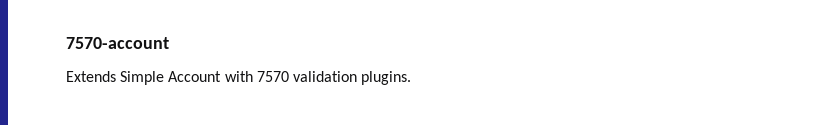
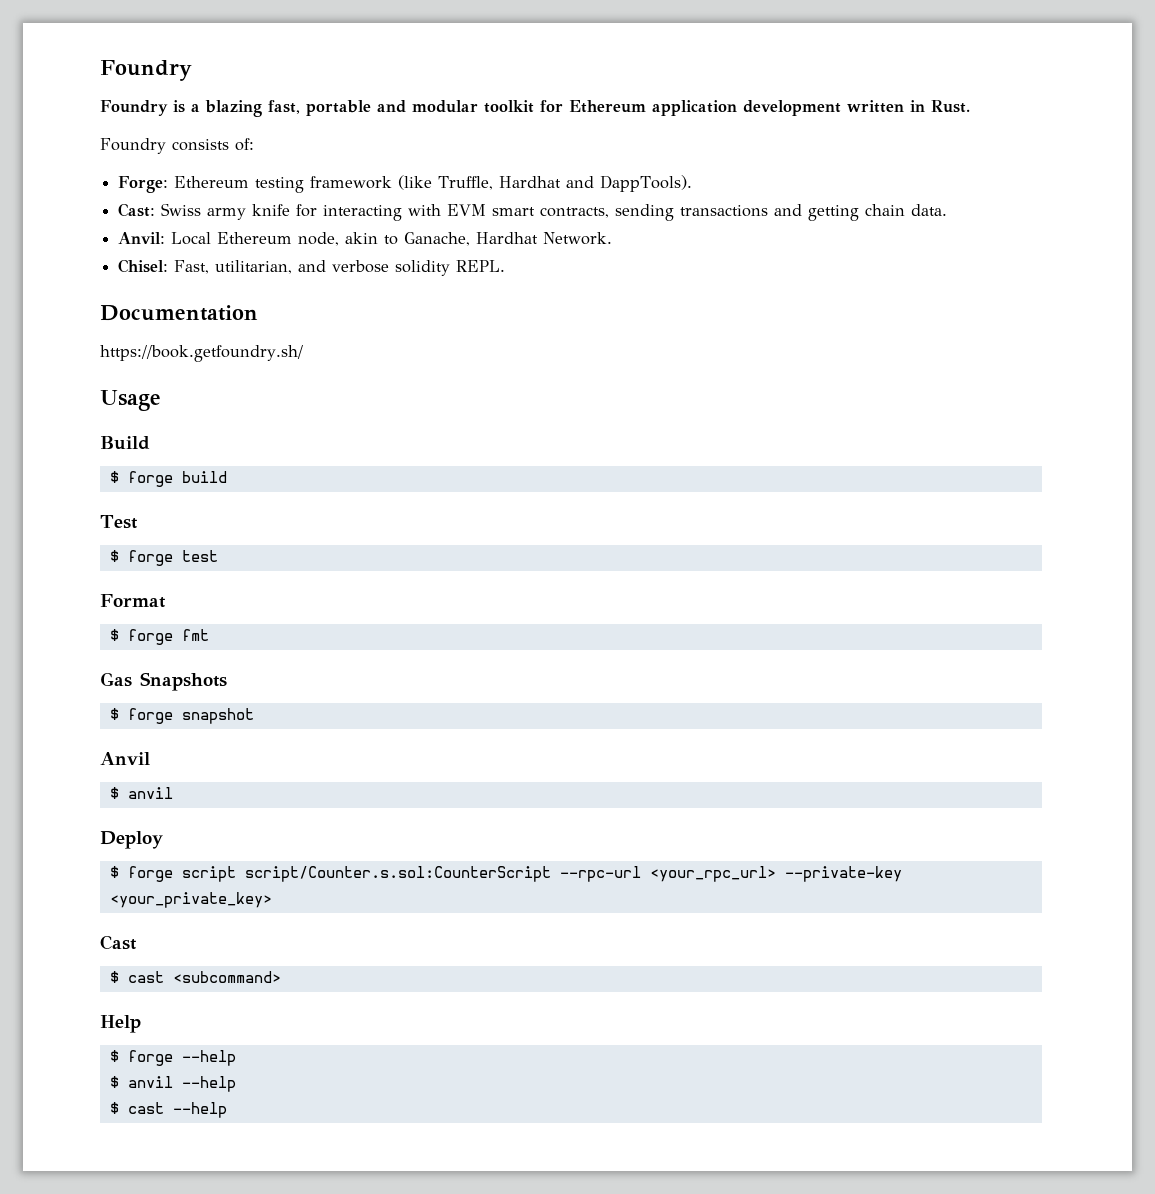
[66,37,169,49] [66,71,412,85] 7570-account // Extends Simple Account with 7570 validation plugins. -> [100,60,192,81] [100,100,970,117] [100,138,254,154] [118,175,693,193] [118,203,948,221] [118,232,613,246] [118,259,506,276] [100,305,258,321] [100,345,303,362] [100,390,161,411] [100,436,150,450] [109,471,227,487] [100,515,138,529] [109,550,218,566] [100,594,166,608] [109,629,209,645] [100,672,227,691] [109,708,254,724] [100,752,150,765] [109,787,173,799] [100,831,163,849] [109,866,902,882] [109,892,272,908] [100,935,137,950] [109,971,281,983] [100,1015,141,1033] [109,1050,236,1066] [109,1076,236,1092] [109,1102,227,1118] Foundry // Foundry is a blazing fast, portable and modular toolkit for Ethereum application development written in Rust. // Foundry consists of: // Forge: Ethereum testing framework (like Truffle, Hardhat and DappTools). // Cast: Swiss army knife for interacting with EVM smart contracts, sending transactions and getting chain data. // Anvil: Local Ethereum node, akin to Ganache, Hardhat Network. // Chisel: Fast, utilitarian, and verbose solidity REPL. // Documentation // https://book.getfoundry.sh/ // Usage // Build // $ forge build // Test // $ forge test // Format // $ forge fmt // Gas Snapshots // $ forge snapshot // Anvil // $ anvil // Deploy // $ forge script script/Counter.s.sol:CounterScript --rpc-url <your_rpc_url> --private-key <your_private_key> // Cast // $ cast <subcommand> // Help // $ forge --help // $ anvil --help // $ cast --help

